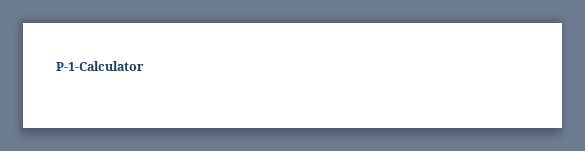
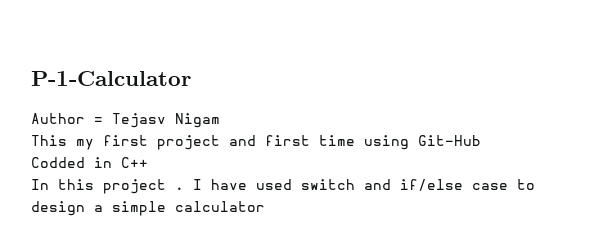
(144, 66) none -> [31,113,220,128] [31,135,481,150] [31,157,148,168] [31,179,535,194] [31,201,265,216] // Author = Tejasv Nigam // This my first project and first time using Git-Hub // Codded in C++ // In this project . I have used switch and if/else case to design a simple calculator

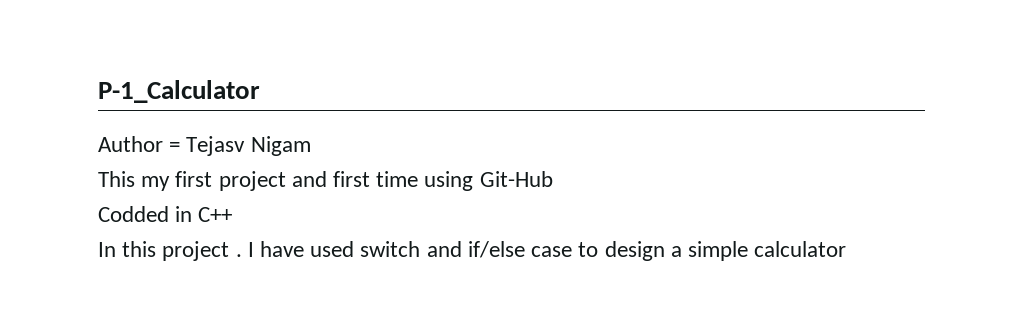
[31,71,191,86] P-1-Calculator -> [98,80,260,103] P-1_Calculator

